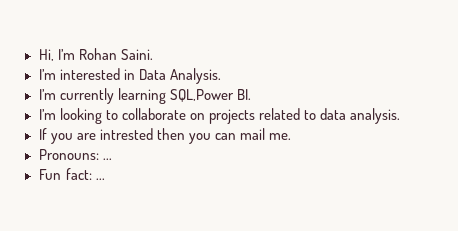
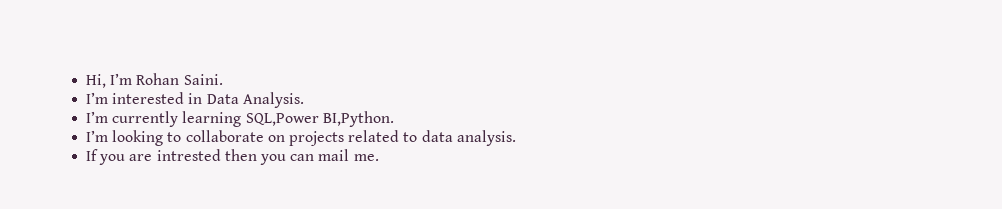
[236,89,251,100] BI. -> [322,111,394,127] BI,Python.
[38,149,112,160] [38,168,105,180] // Pronouns: ... // Fun fact: ... -> (379, 157) none

